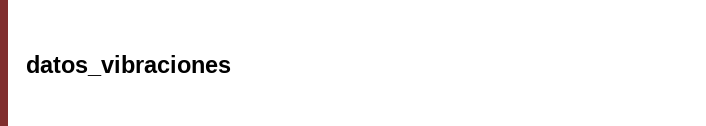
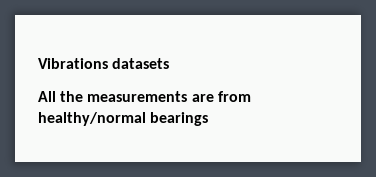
[26,55,231,76] datos_vibraciones -> [38,58,170,69] [38,91,251,102] [38,112,209,126] Vibrations datasets // All the measurements are from healthy/normal bearings

